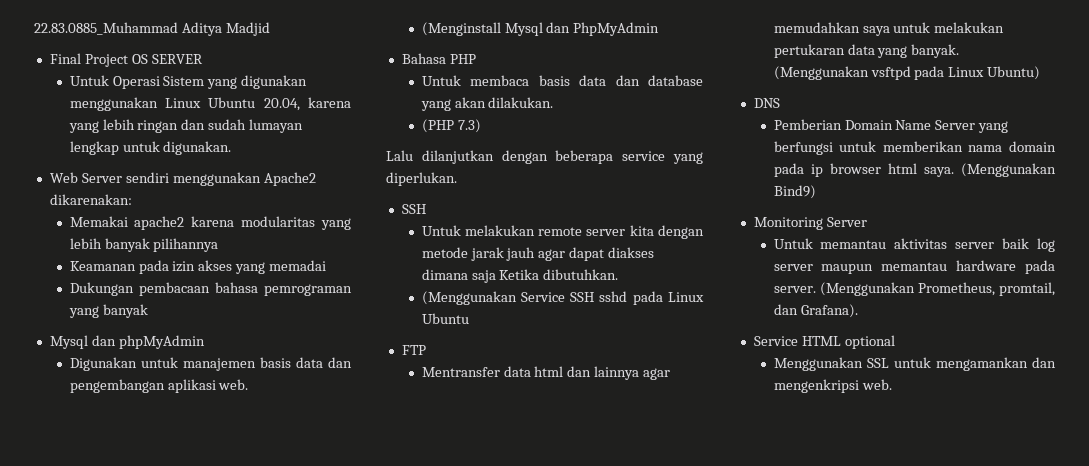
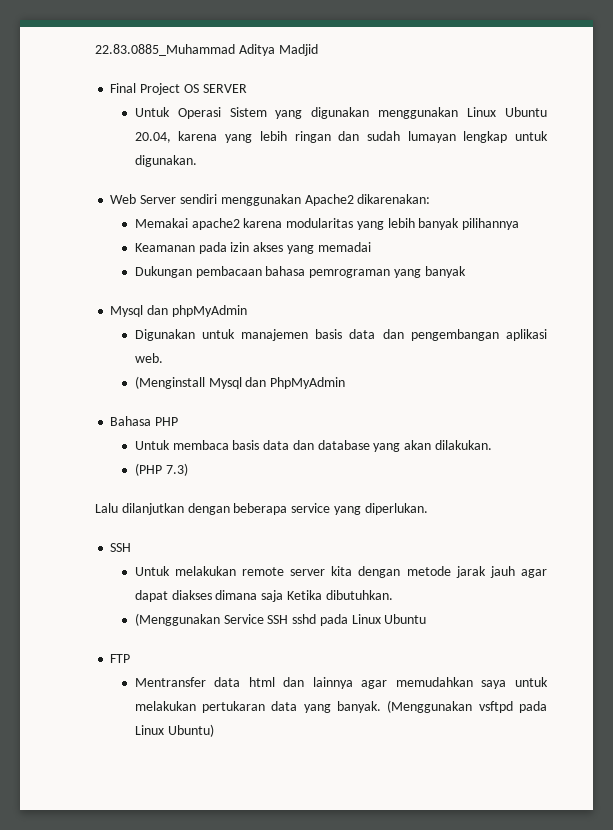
[753,98,780,108] [773,119,1009,133] [773,141,1056,155] [773,163,1056,177] [773,185,816,199] [753,217,867,230] [773,238,1055,252] [773,260,1055,274] [773,282,1055,296] [773,304,858,318] [753,335,895,349] [773,357,1056,371] [773,379,892,393] // DNS // Pemberian Domain Name Server yang berfungsi untuk memberikan nama domain pada ip browser html saya. (Menggunakan Bind9) // Monitoring Server // Untuk memantau aktivitas server baik log server maupun memantau hardware pada server. (Menggunakan Prometheus, promtail, dan Grafana). // Service HTML optional // Menggunakan SSL untuk mengamankan dan mengenkripsi web. -> (214, 730) none

